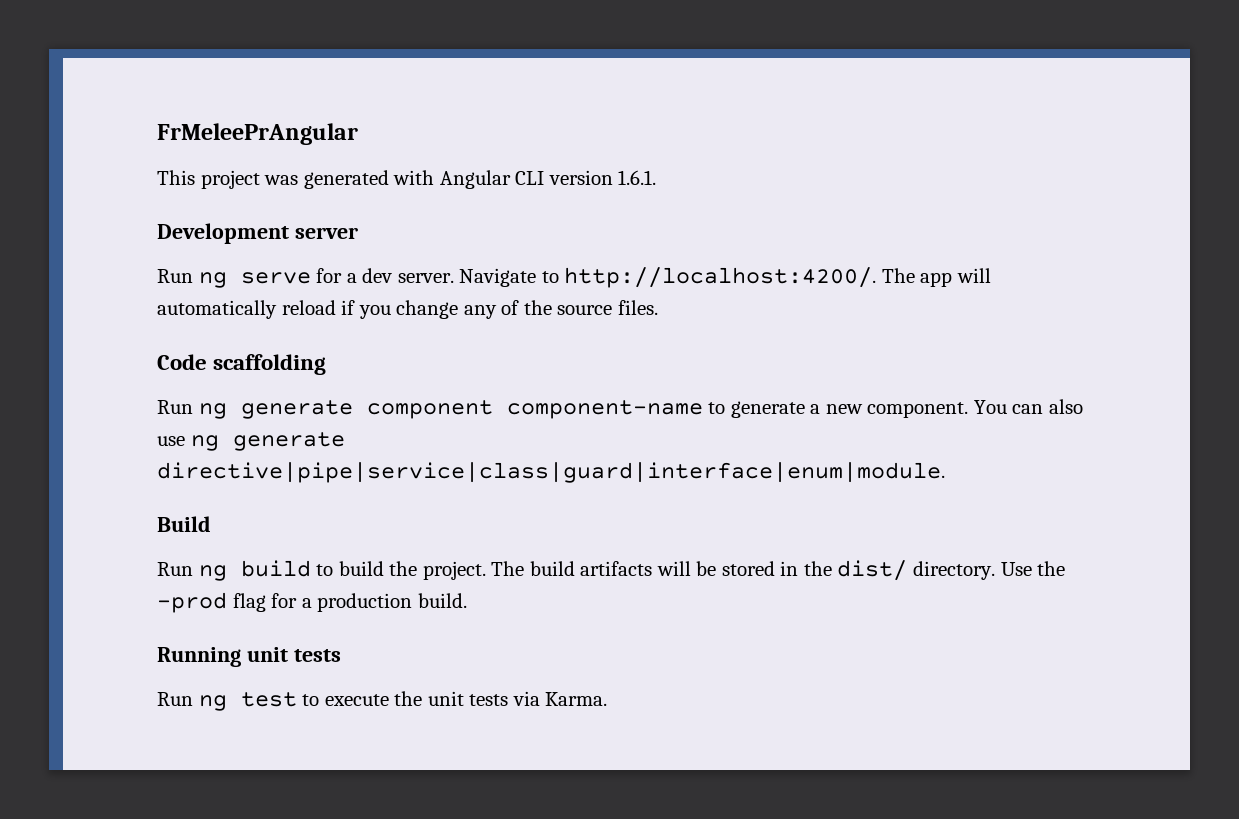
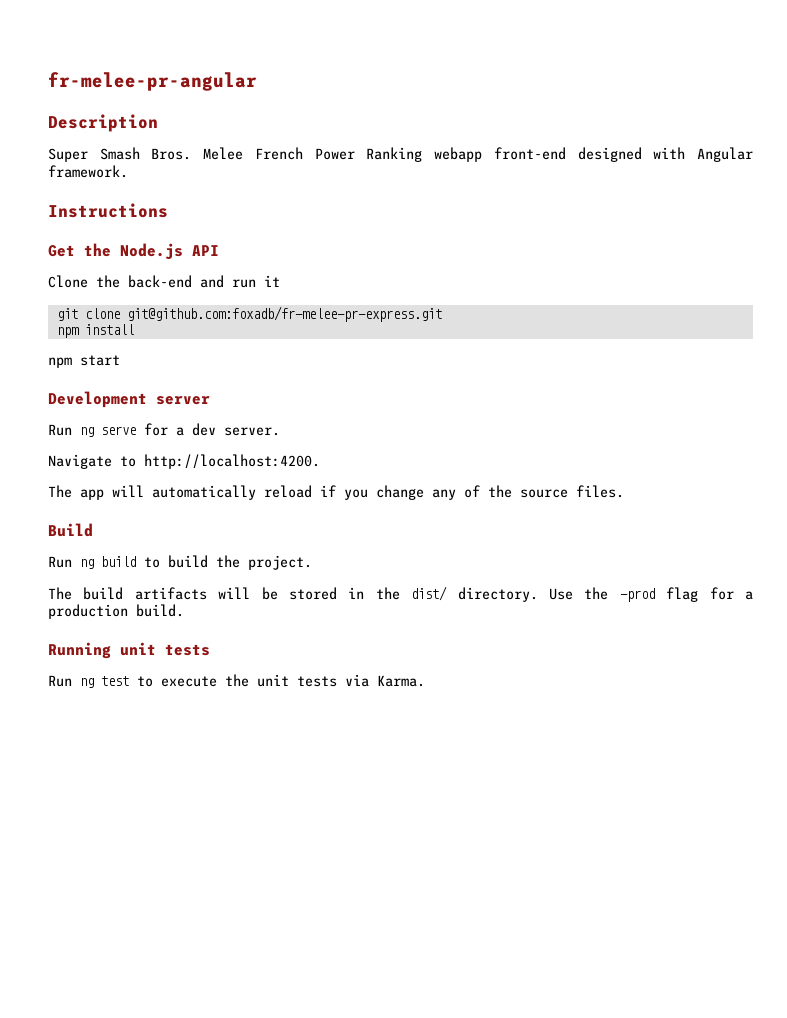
[157,123,358,145] [157,170,657,189] FrMeleePrAngular // This project was generated with Angular CLI version 1.6.1. -> [48,72,257,91] [48,114,158,132] [48,147,754,162] [48,165,128,178] [48,203,168,218] [48,243,219,259] [48,275,280,288] [56,306,442,322] [56,324,134,338] [48,355,120,368] fr-melee-pr-angular // Description // Super Smash Bros. Melee French Power Ranking webapp front-end designed with Angular framework. // Instructions // Get the Node.js API // Clone the back-end and run it // git clone git@github.com:foxadb/fr-melee-pr-express.git // npm install // npm start
(454, 278) none -> (280, 431) //
[564,267,877,288] http://localhost:4200/. -> [144,454,320,469] http://localhost:4200. //
[157,354,327,375] [157,399,1083,419] [157,432,345,451] [157,462,945,483] // Code scaffolding // Run ng generate component component-name to generate a new component. You can also use ng generate directive|pipe|service|class|guard|interface|enum|module. -> (624, 491) none
(486, 570) none -> (312, 562) //

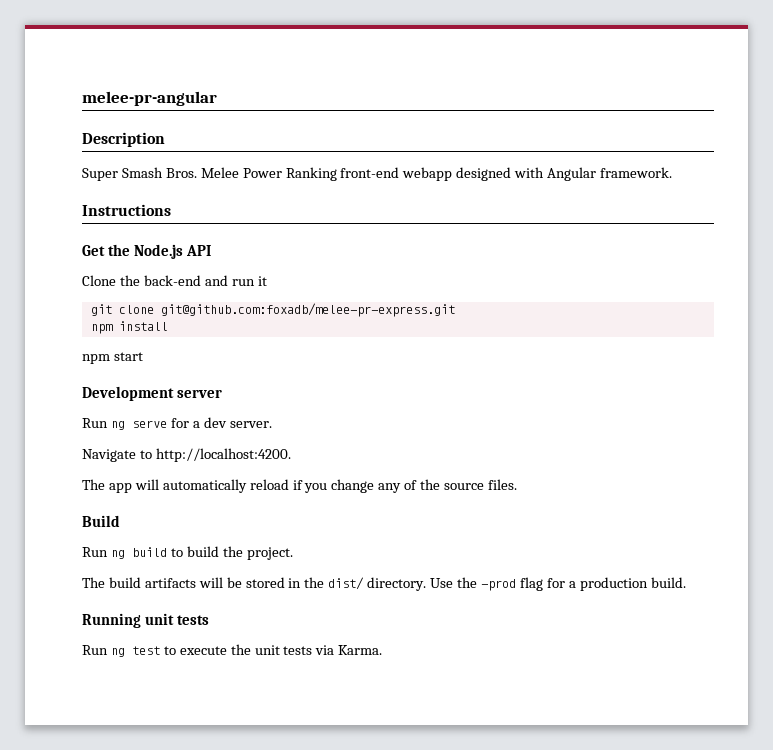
[48,72,257,91] fr-melee-pr-angular -> [82,91,217,106] melee-pr-angular
[254,147,303,160] French -> (239, 172) none
[434,147,566,162] webapp front-end -> [340,167,453,181] front-end webapp
[126,306,442,322] git@github.com:foxadb/fr-melee-pr-express.git -> [160,303,455,317] git@github.com:foxadb/melee-pr-express.git

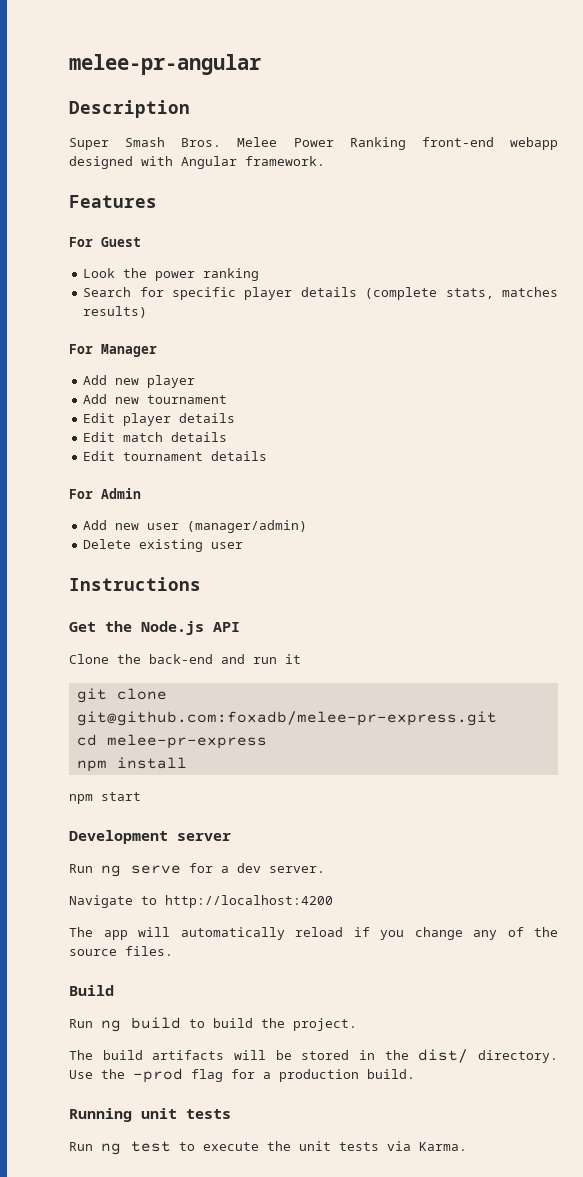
(673, 172) none -> [69,195,157,208] [69,237,141,247] [83,268,260,281] [83,287,558,300] [83,306,148,318] [69,344,157,357] [83,375,196,388] [83,394,228,404] [83,413,236,426] [83,432,228,442] [83,451,268,461] [69,488,141,499] [83,520,308,533] [83,539,244,552] // Features // For Guest // Look the power ranking // Search for specific player details (complete stats, matches results) // For Manager // Add new player // Add new tournament // Edit player details // Edit match details // Edit tournament details // For Admin // Add new user (manager/admin) // Delete existing user
(455, 310) none -> [76,734,267,749] // cd melee-pr-express
[155,448,291,462] http://localhost:4200. -> [165,895,333,908] http://localhost:4200

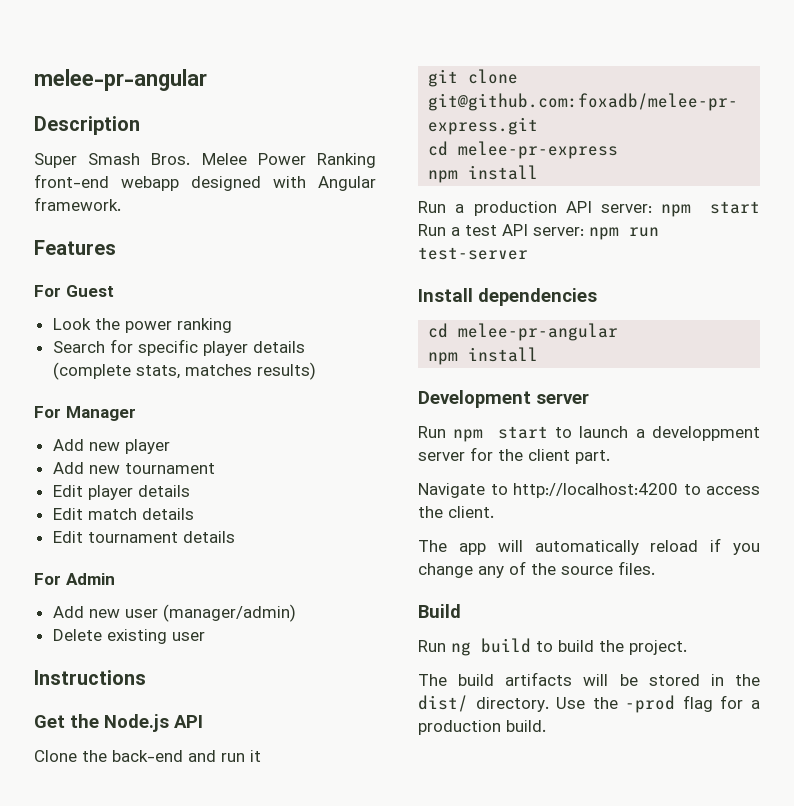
[69,792,141,804] [69,830,231,844] [69,863,325,877] npm start // Development server // Run ng serve for a dev server. -> [418,201,760,217] [418,224,659,240] [418,247,528,260] [418,288,597,306] [428,323,619,341] [428,347,539,365] [418,390,589,408] [418,426,760,442] [418,447,610,464] Run a production API server: npm start Run a test API server: npm run test-server // Install dependencies // cd melee-pr-angular // npm install // Development server // Run npm start to launch a developpment server for the client part.
(333, 901) none -> [683,484,760,495] [418,506,494,518] to access the client.
[69,1108,231,1122] [69,1141,467,1155] // Running unit tests // Run ng test to execute the unit tests via Karma. -> (546, 726) none

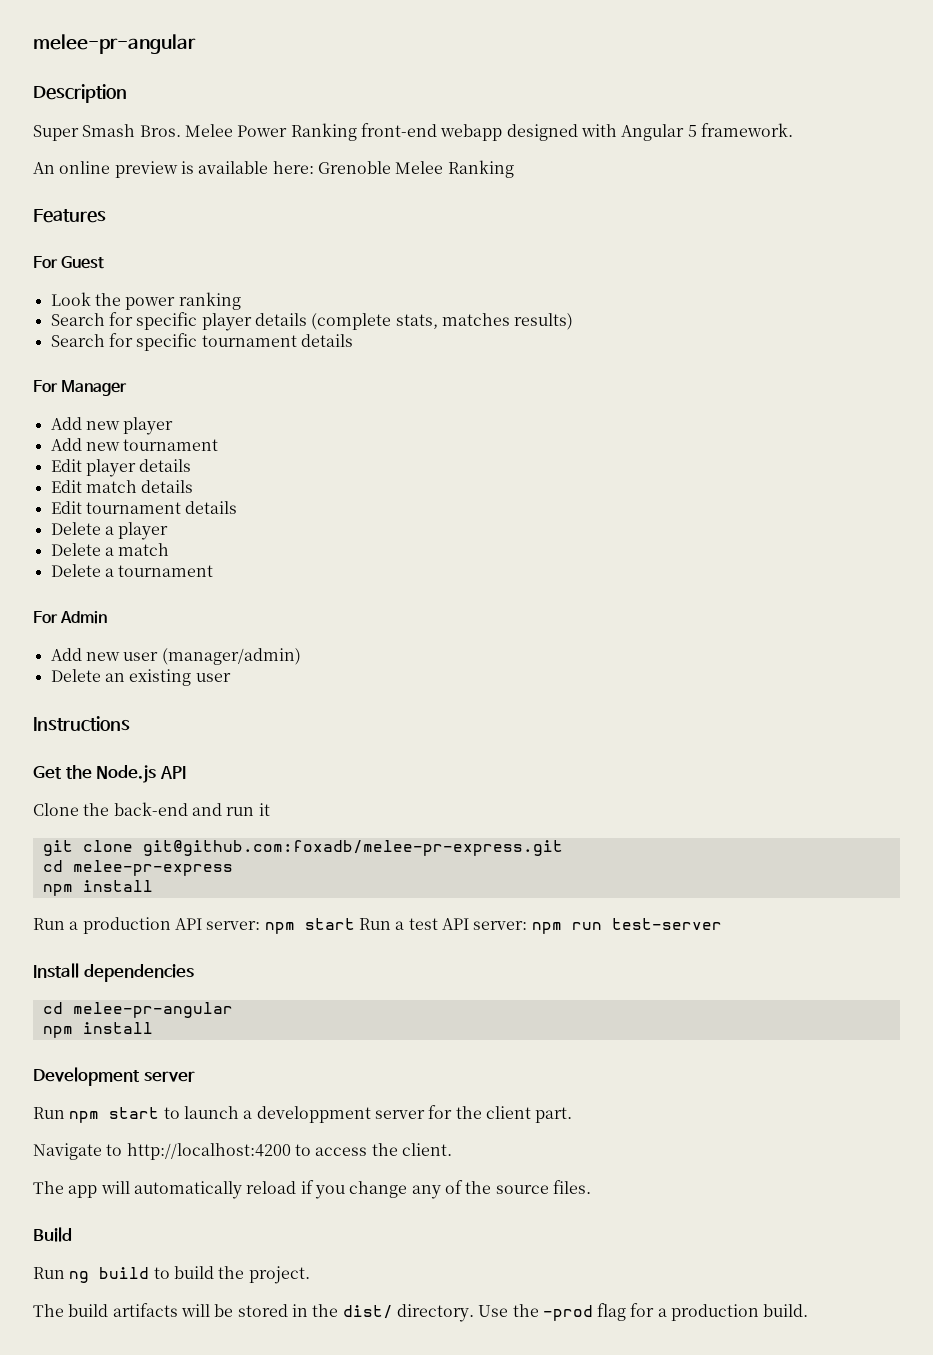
(376, 183) none -> [687,125,697,137] 5
(121, 204) none -> [33,160,514,178] // An online preview is available here: Grenoble Melee Ranking
(316, 371) none -> [50,333,353,351] // Search for specific tournament details
(235, 537) none -> [50,522,169,540] [50,543,170,556] [50,564,214,577] // Delete a player // Delete a match // Delete a tournament
(102, 635) none -> [104,673,125,682] an

